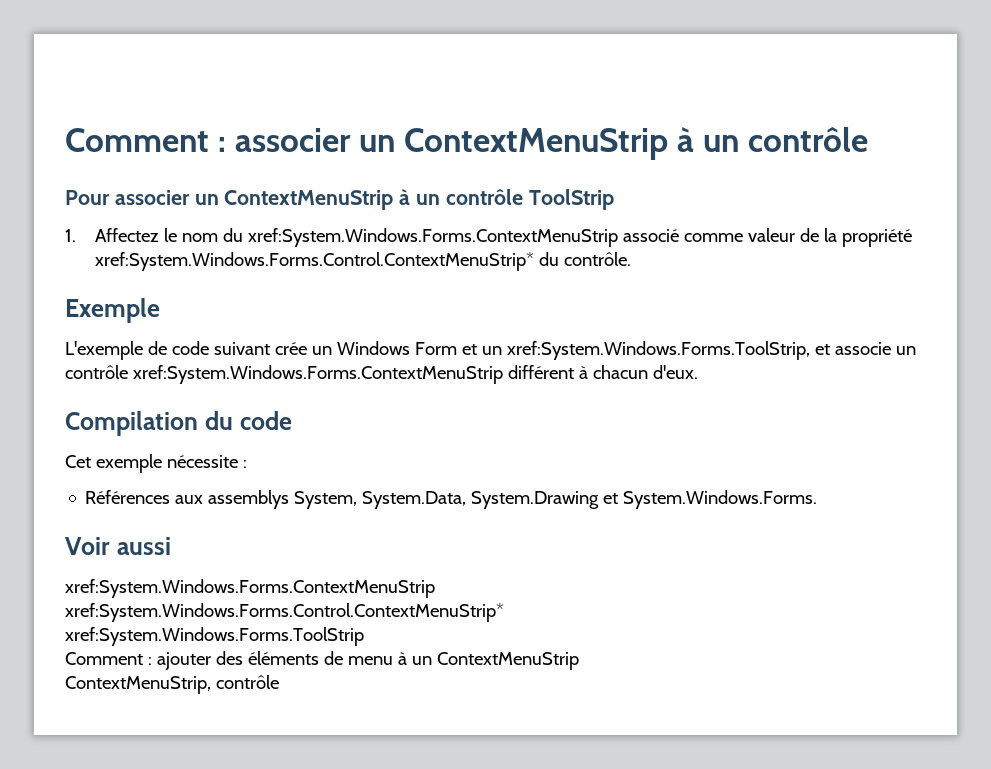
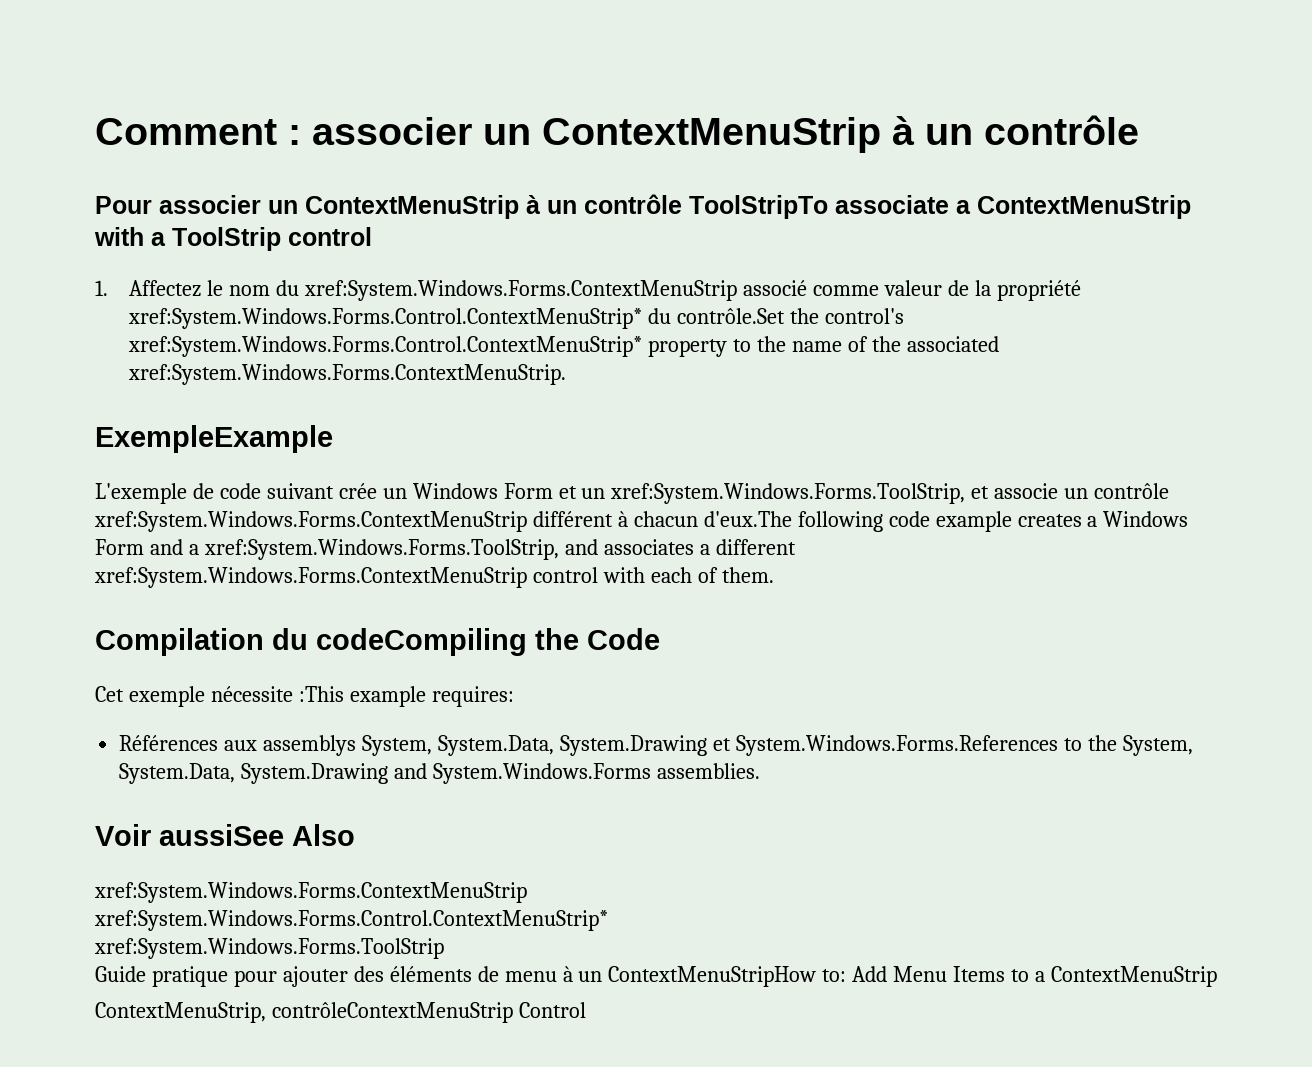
(523, 197) none -> [689,195,1191,219] [94,227,166,246] ToolStripTo associate a ContextMenuStrip with a
(614, 199) none -> [288,227,372,246] control
[563,252,631,266] [65,298,160,323] contrôle. // Exemple -> [676,308,904,324] [128,336,999,357] [128,364,567,385] [95,425,333,453] contrôle.Set the control's xref:System.Windows.Forms.Control.ContextMenuStrip* property to the name of the associated xref:System.Windows.Forms.ContextMenuStrip. // ExempleExample
[652,365,698,379] d'eux. -> [703,511,1189,532] [95,539,796,560] [94,567,774,588] d'eux.The following code example creates a Windows Form and a xref:System.Windows.Forms.ToolStrip, and associates a different xref:System.Windows.Forms.ContextMenuStrip control with each of them.
[239,411,292,430] code -> [316,628,660,656] codeCompiling the Code
[242,460,247,468] : -> [298,686,514,707] :This example requires:
[623,490,818,509] System.Windows.Forms. -> [735,735,1193,756] [119,763,760,784] System.Windows.Forms.References to the System, System.Data, System.Drawing and System.Windows.Forms assemblies.
[116,537,171,555] aussi -> [159,824,355,846] aussiSee Also
[65,652,152,665] Comment : -> [95,966,277,987] Guide pratique pour
(432, 660) none -> [608,966,1046,987] ContextMenuStripHow to: Add Menu Items to a
[215,675,279,689] contrôle -> [271,1002,586,1023] contrôleContextMenuStrip Control

